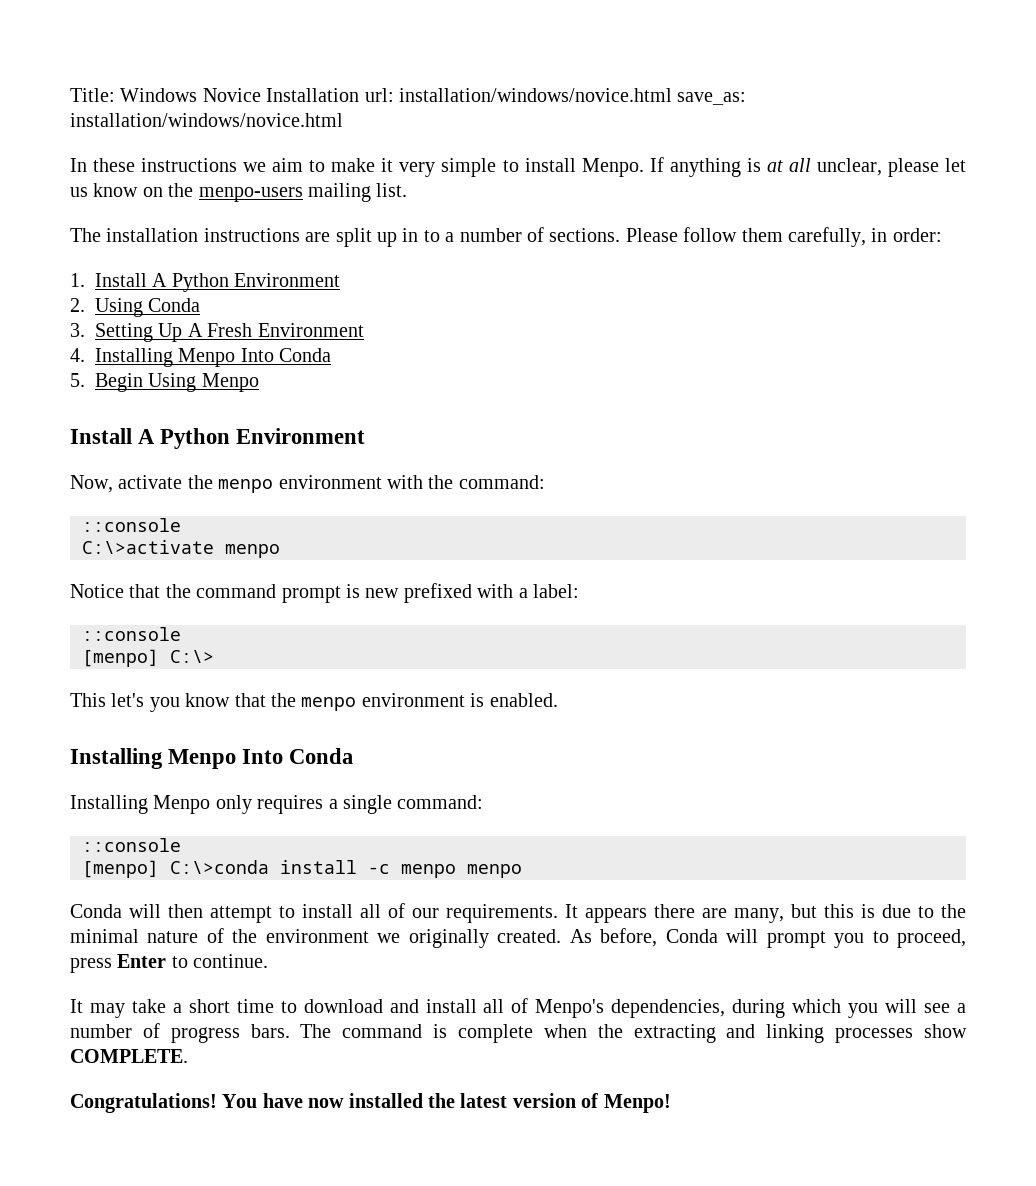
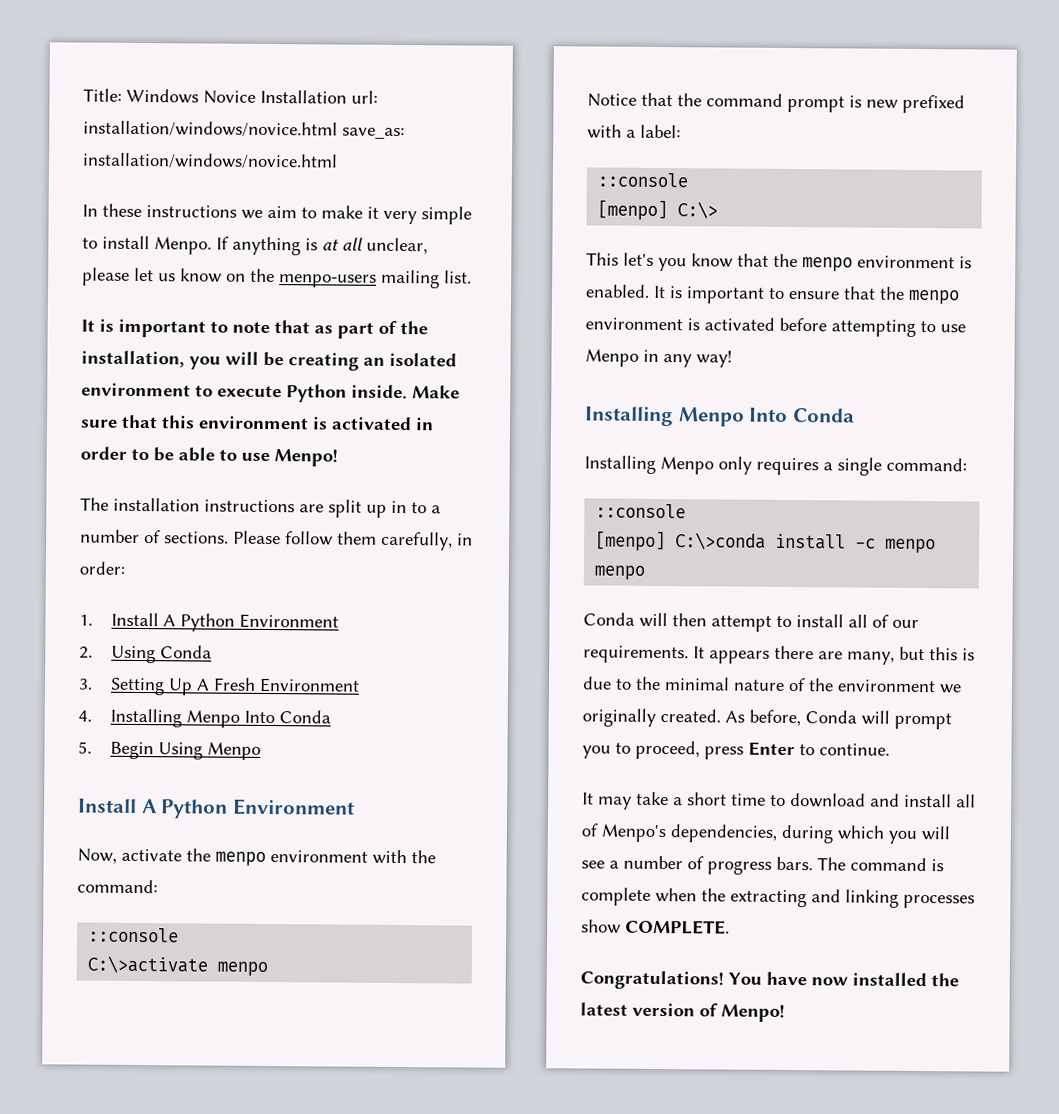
(408, 190) none -> [81,318,428,339] [81,350,457,371] [81,382,460,403] [80,414,434,431] [80,446,338,467] // It is important to note that as part of the installation, you will be creating an isolated environment to execute Python inside. Make sure that this environment is activated in order to be able to use Menpo!
(558, 700) none -> [653,285,960,305] [585,317,966,337] [585,348,732,368] It is important to ensure that the menpo environment is activated before attempting to use Menpo in any way!

